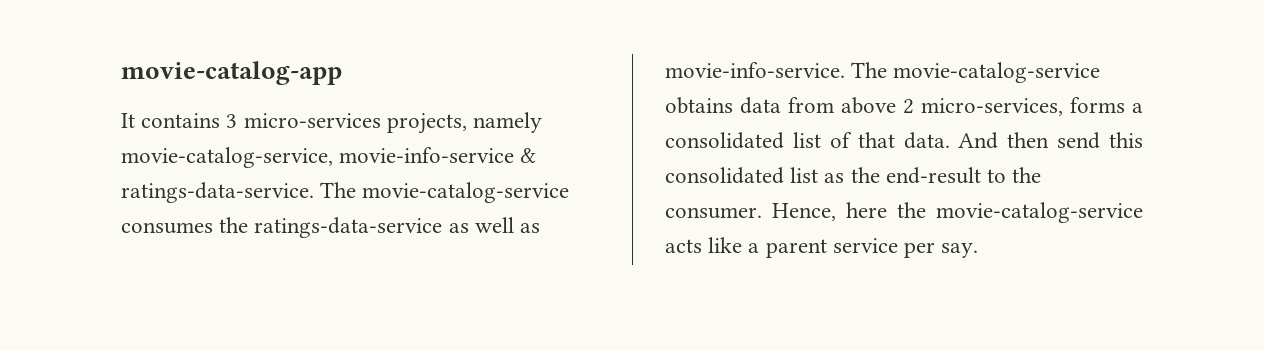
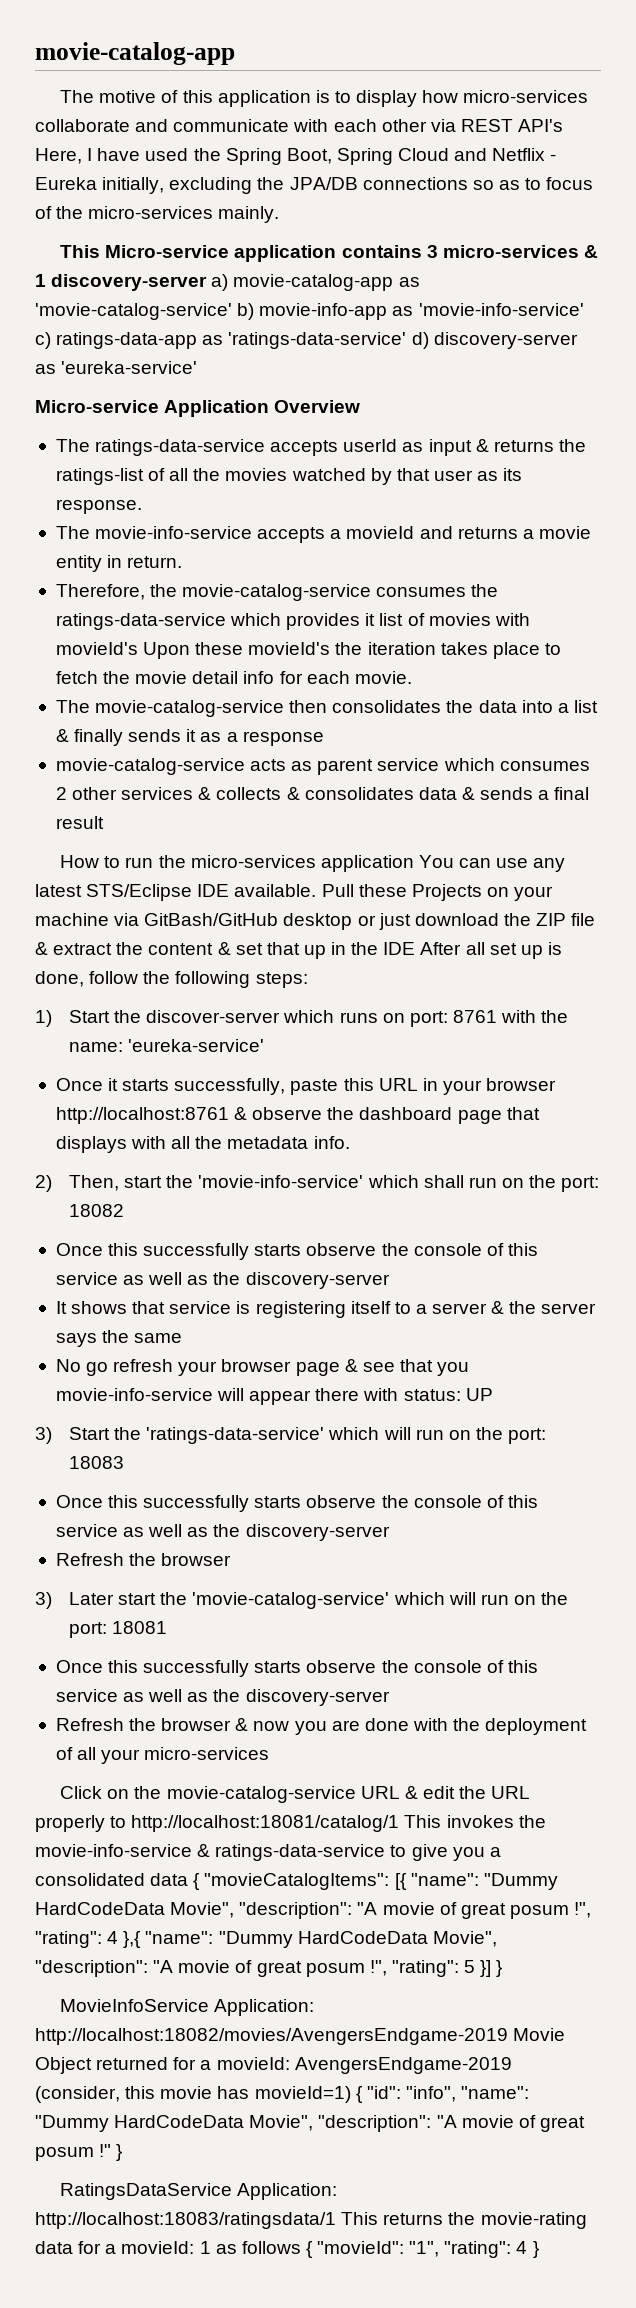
[121,112,543,134] [121,147,537,168] [121,182,570,203] [121,217,541,238] [665,62,1101,83] [665,97,1143,116] [665,132,1143,149] [665,167,1042,184] [665,202,1143,223] [665,237,979,258] It contains 3 micro-services projects, namely movie-catalog-service, movie-info-service & ratings-data-service. The movie-catalog-service consumes the ratings-data-service as well as movie-info-service. The movie-catalog-service obtains data from above 2 micro-services, forms a consolidated list of that data. And then send this consolidated list as the end-result to the consumer. Hence, here the movie-catalog-service acts like a parent service per say. -> [60,90,589,107] [35,119,564,132] [35,148,557,165] [35,177,594,194] [35,206,280,223] [60,245,598,262] [35,274,420,291] [35,303,584,320] [35,332,578,349] [35,361,198,374] [35,400,361,417] [55,439,586,456] [55,468,523,485] [55,499,142,514] [55,526,591,543] [55,555,183,572] [55,584,499,601] [55,613,530,630] [55,642,561,659] [55,671,412,684] [55,700,598,717] [55,729,324,746] [55,758,590,775] [55,787,590,800] [55,816,104,829] [60,855,566,872] [35,884,554,901] [35,913,596,930] [35,942,562,959] [35,971,308,988] [35,1010,569,1027] [69,1039,265,1052] [55,1078,557,1095] [55,1107,540,1124] [55,1136,350,1153] [35,1175,600,1192] [69,1204,125,1217] [55,1243,538,1260] [55,1272,390,1289] [55,1301,597,1318] [55,1330,183,1347] [55,1359,470,1376] [55,1388,493,1405] [35,1427,547,1444] [69,1456,125,1469] [55,1495,538,1512] [55,1524,390,1541] [55,1553,232,1566] [35,1592,569,1609] [69,1621,168,1638] [55,1660,538,1677] [55,1689,390,1706] [55,1718,588,1735] [55,1747,270,1764] [60,1786,531,1803] [35,1815,546,1832] [35,1844,501,1861] [35,1873,558,1890] [35,1902,592,1919] [35,1931,497,1948] [35,1960,503,1977] [60,1999,315,2016] [35,2028,566,2045] [35,2057,512,2074] [35,2086,530,2103] [35,2115,585,2132] [35,2144,123,2161] [60,2183,338,2200] [35,2212,587,2229] [35,2241,539,2258] The motive of this application is to display how micro-services collaborate and communicate with each other via REST API's Here, I have used the Spring Boot, Spring Cloud and Netflix - Eureka initially, excluding the JPA/DB connections so as to focus of the micro-services mainly. // This Micro-service application contains 3 micro-services & 1 discovery-server a) movie-catalog-app as 'movie-catalog-service' b) movie-info-app as 'movie-info-service' c) ratings-data-app as 'ratings-data-service' d) discovery-server as 'eureka-service' // Micro-service Application Overview // The ratings-data-service accepts userId as input & returns the ratings-list of all the movies watched by that user as its response. // The movie-info-service accepts a movieId and returns a movie entity in return. // Therefore, the movie-catalog-service consumes the ratings-data-service which provides it list of movies with movieId's Upon these movieId's the iteration takes place to fetch the movie detail info for each movie. // The movie-catalog-service then consolidates the data into a list & finally sends it as a response // movie-catalog-service acts as parent service which consumes 2 other services & collects & consolidates data & sends a final result // How to run the micro-services application You can use any latest STS/Eclipse IDE available. Pull these Projects on your machine via GitBash/GitHub desktop or just download the ZIP file & extract the content & set that up in the IDE After all set up is done, follow the following steps: // 1) Start the discover-server which runs on port: 8761 with the name: 'eureka-service' // Once it starts successfully, paste this URL in your browser http://localhost:8761 & observe the dashboard page that displays with all the metadata info. // 2) Then, start the 'movie-info-service' which shall run on the port: 18082 // Once this successfully starts observe the console of this service as well as the discovery-server // It shows that service is registering itself to a server & the server says the same // No go refresh your browser page & see that you movie-info-service will appear there with status: UP // 3) Start the 'ratings-data-service' which will run on the port: 18083 // Once this successfully starts observe the console of this service as well as the discovery-server // Refresh the browser // 3) Later start the 'movie-catalog-service' which will run on the port: 18081 // Once this successfully starts observe the console of this service as well as the discovery-server // Refresh the browser & now you are done with the deployment of all your micro-services // Click on the movie-catalog-service URL & edit the URL properly to http://localhost:18081/catalog/1 This invokes the movie-info-service & ratings-data-service to give you a consolidated data { "movieCatalogItems": [{ "name": "Dummy HardCodeData Movie", "description": "A movie of great posum !", "rating": 4 },{ "name": "Dummy HardCodeData Movie", "description": "A movie of great posum !", "rating": 5 }] } // MovieInfoService Application: http://localhost:18082/movies/AvengersEndgame-2019 Movie Object returned for a movieId: AvengersEndgame-2019 (consider, this movie has movieId=1) { "id": "info", "name": "Dummy HardCodeData Movie", "description": "A movie of great posum !" } // RatingsDataService Application: http://localhost:18083/ratingsdata/1 This returns the movie-rating data for a movieId: 1 as follows { "movieId": "1", "rating": 4 }

